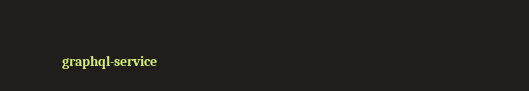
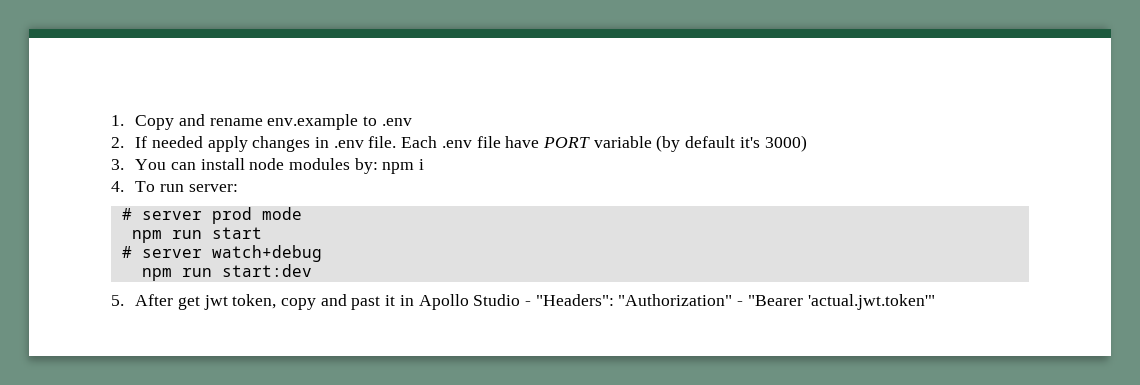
[62,55,157,69] graphql-service -> [111,114,412,130] [111,135,807,152] [111,158,425,174] [111,181,238,192] [121,207,302,224] [131,227,262,243] [121,245,322,262] [141,264,312,281] [111,294,935,310] 1. Copy and rename env.example to .env // 2. If needed apply changes in .env file. Each .env file have PORT variable (by default it's 3000) // 3. You can install node modules by: npm i // 4. To run server: // # server prod mode // npm run start // # server watch+debug // npm run start:dev // 5. After get jwt token, copy and past it in Apollo Studio - "Headers": "Authorization" - "Bearer 'actual.jwt.token'"

